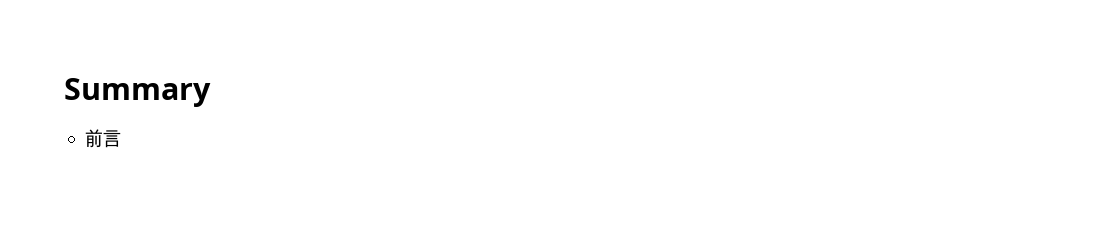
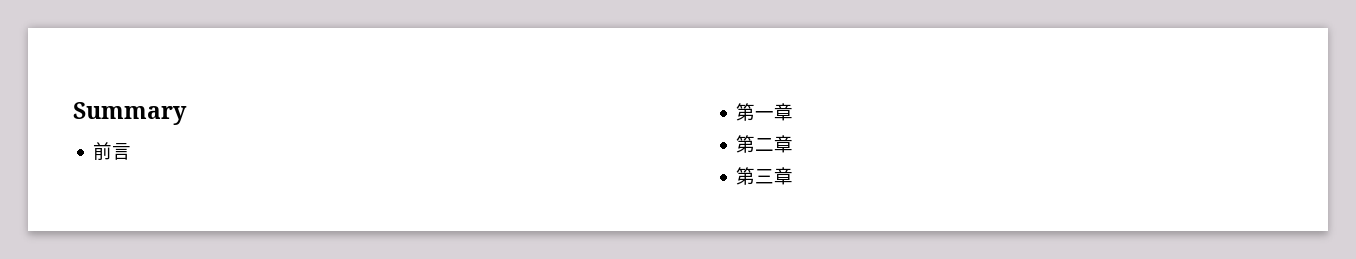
(122, 139) none -> [736,103,794,121] [736,135,794,153] [736,167,794,185] // 第一章 // 第二章 // 第三章

